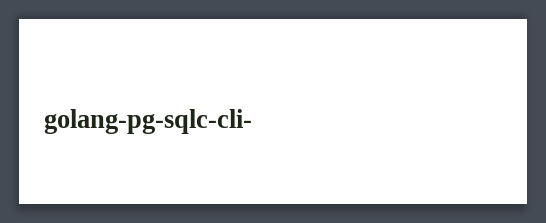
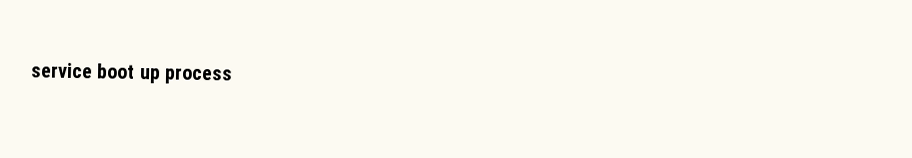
[44,109,252,134] golang-pg-sqlc-cli- -> [30,62,234,85] service boot up process

